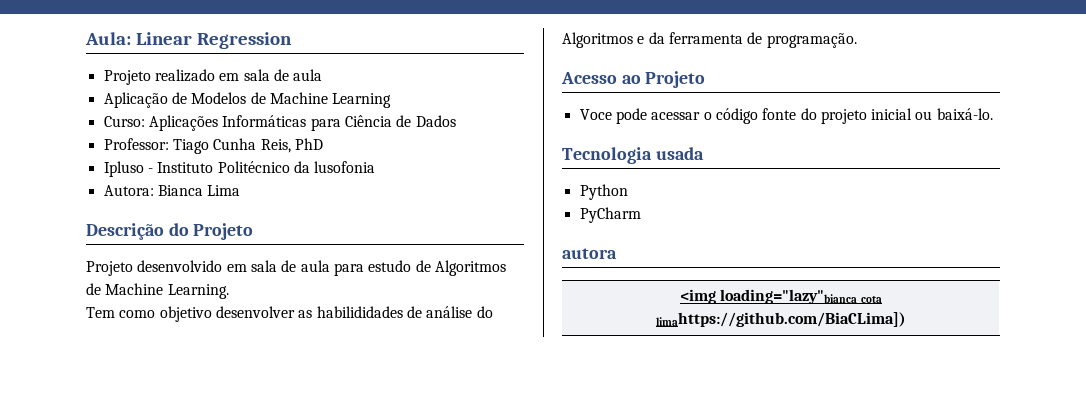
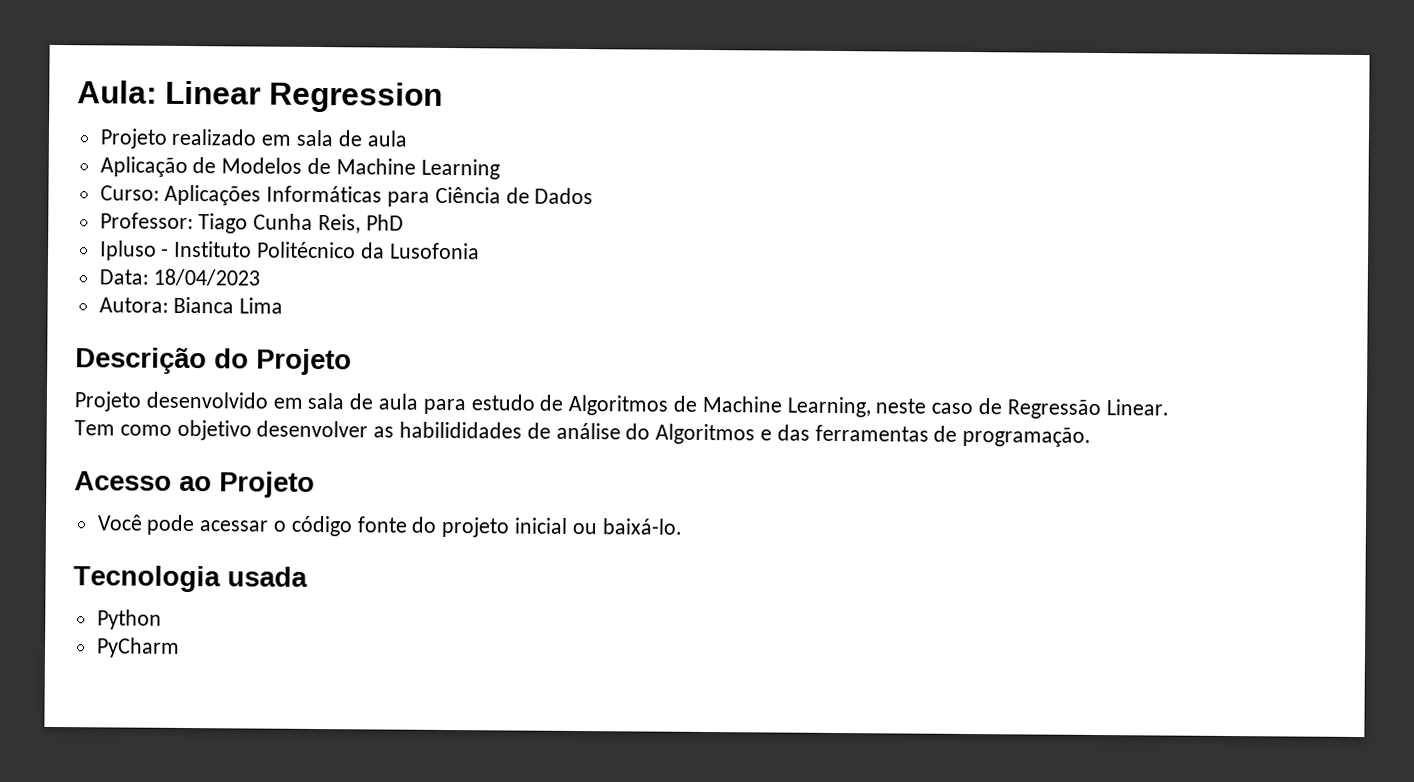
[314,161,376,173] lusofonia -> [389,242,480,260] [98,268,261,287] Lusofonia // Data: 18/04/2023
[167,284,229,299] Learning. -> [786,396,1169,420] Learning, neste caso de Regressão Linear.
[648,32,743,44] da ferramenta -> [776,424,929,442] das ferramentas
[579,109,612,120] Voce -> [96,514,143,531] Você
[562,248,617,259] [679,289,883,304] [656,312,906,327] // autora // <img loading="lazy"bianca cota limahttps://github.com/BiaCLima]) -> (180, 647) none

